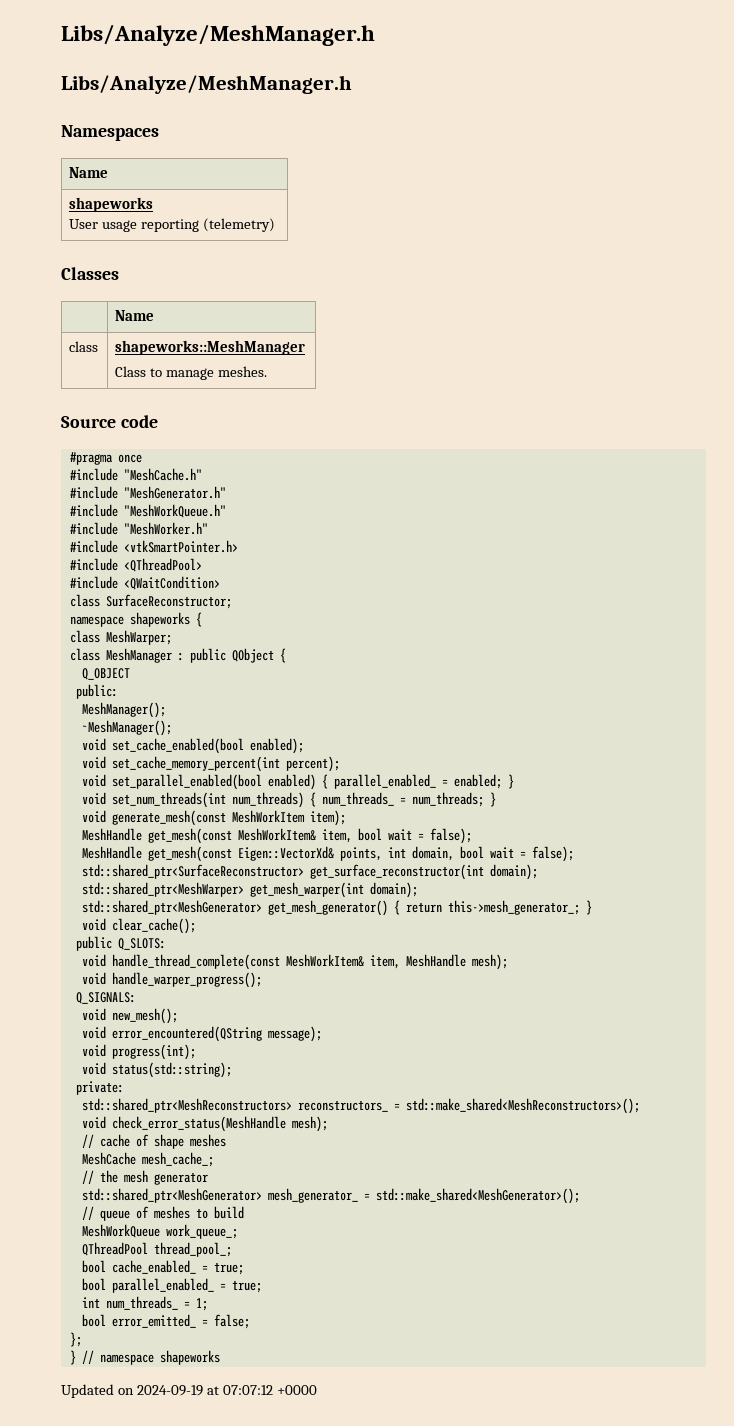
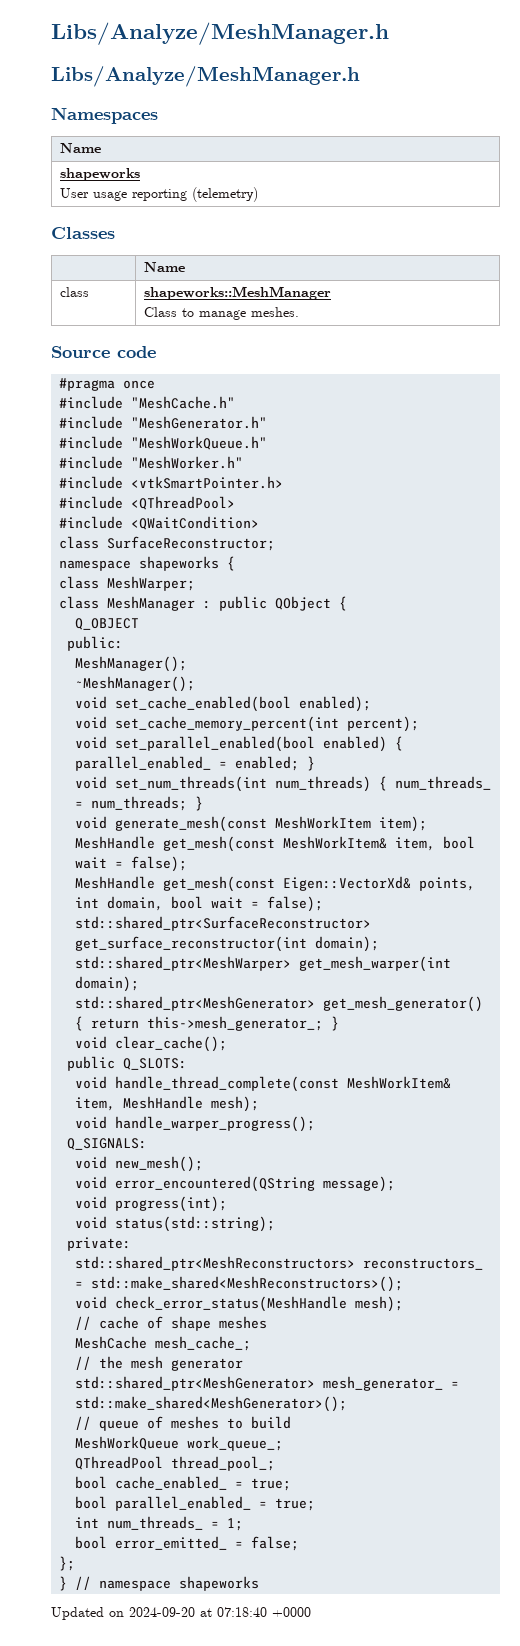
[136,1385,273,1396] 2024-09-19 at 07:07:12 -> [129,1607,267,1617] 2024-09-20 at 07:18:40

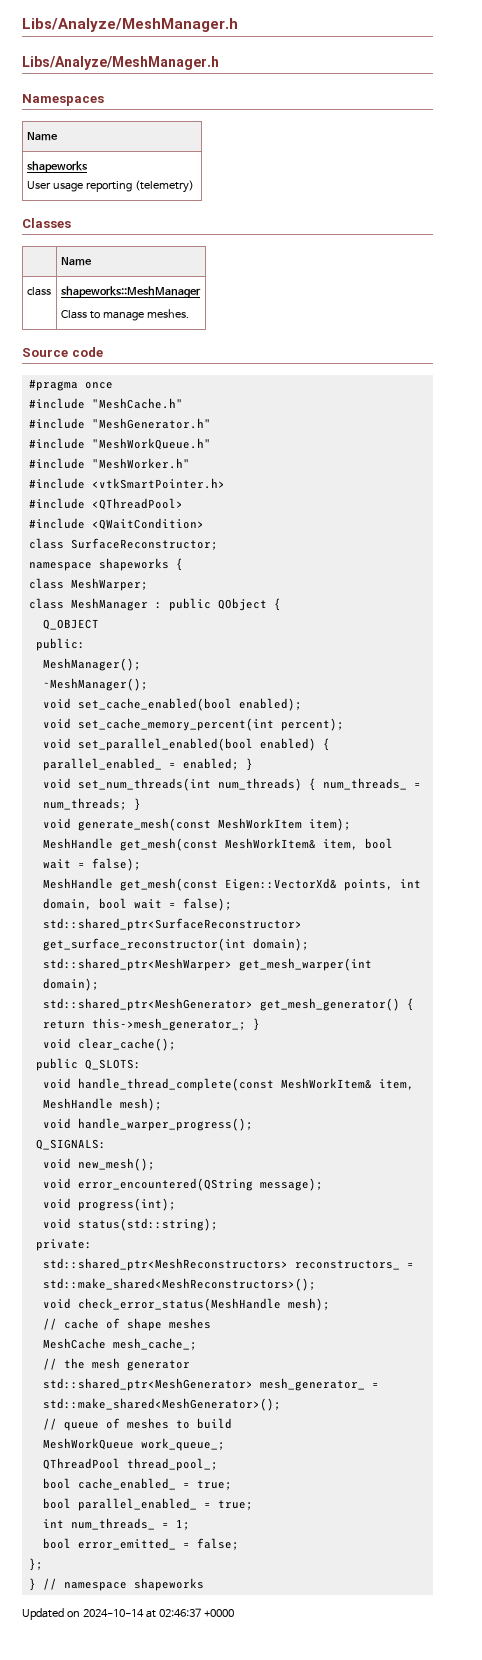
[129,1607,267,1617] 2024-09-20 at 07:18:40 -> [82,1608,201,1618] 2024-10-14 at 02:46:37

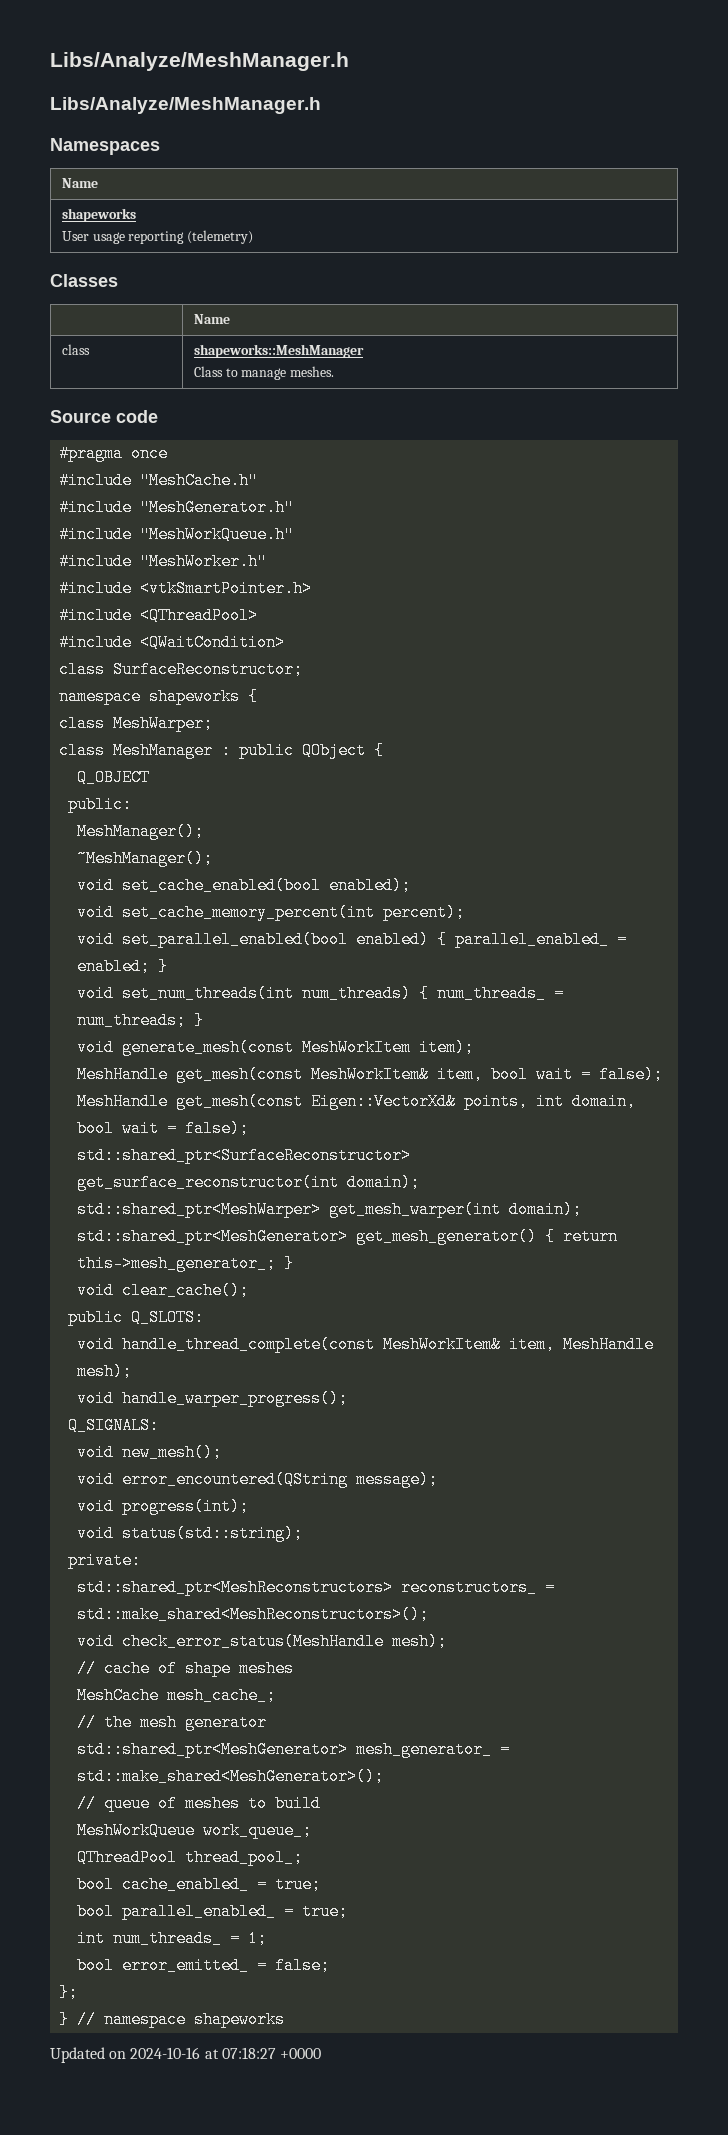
[82,1608,201,1618] 2024-10-14 at 02:46:37 -> [130,2047,276,2059] 2024-10-16 at 07:18:27

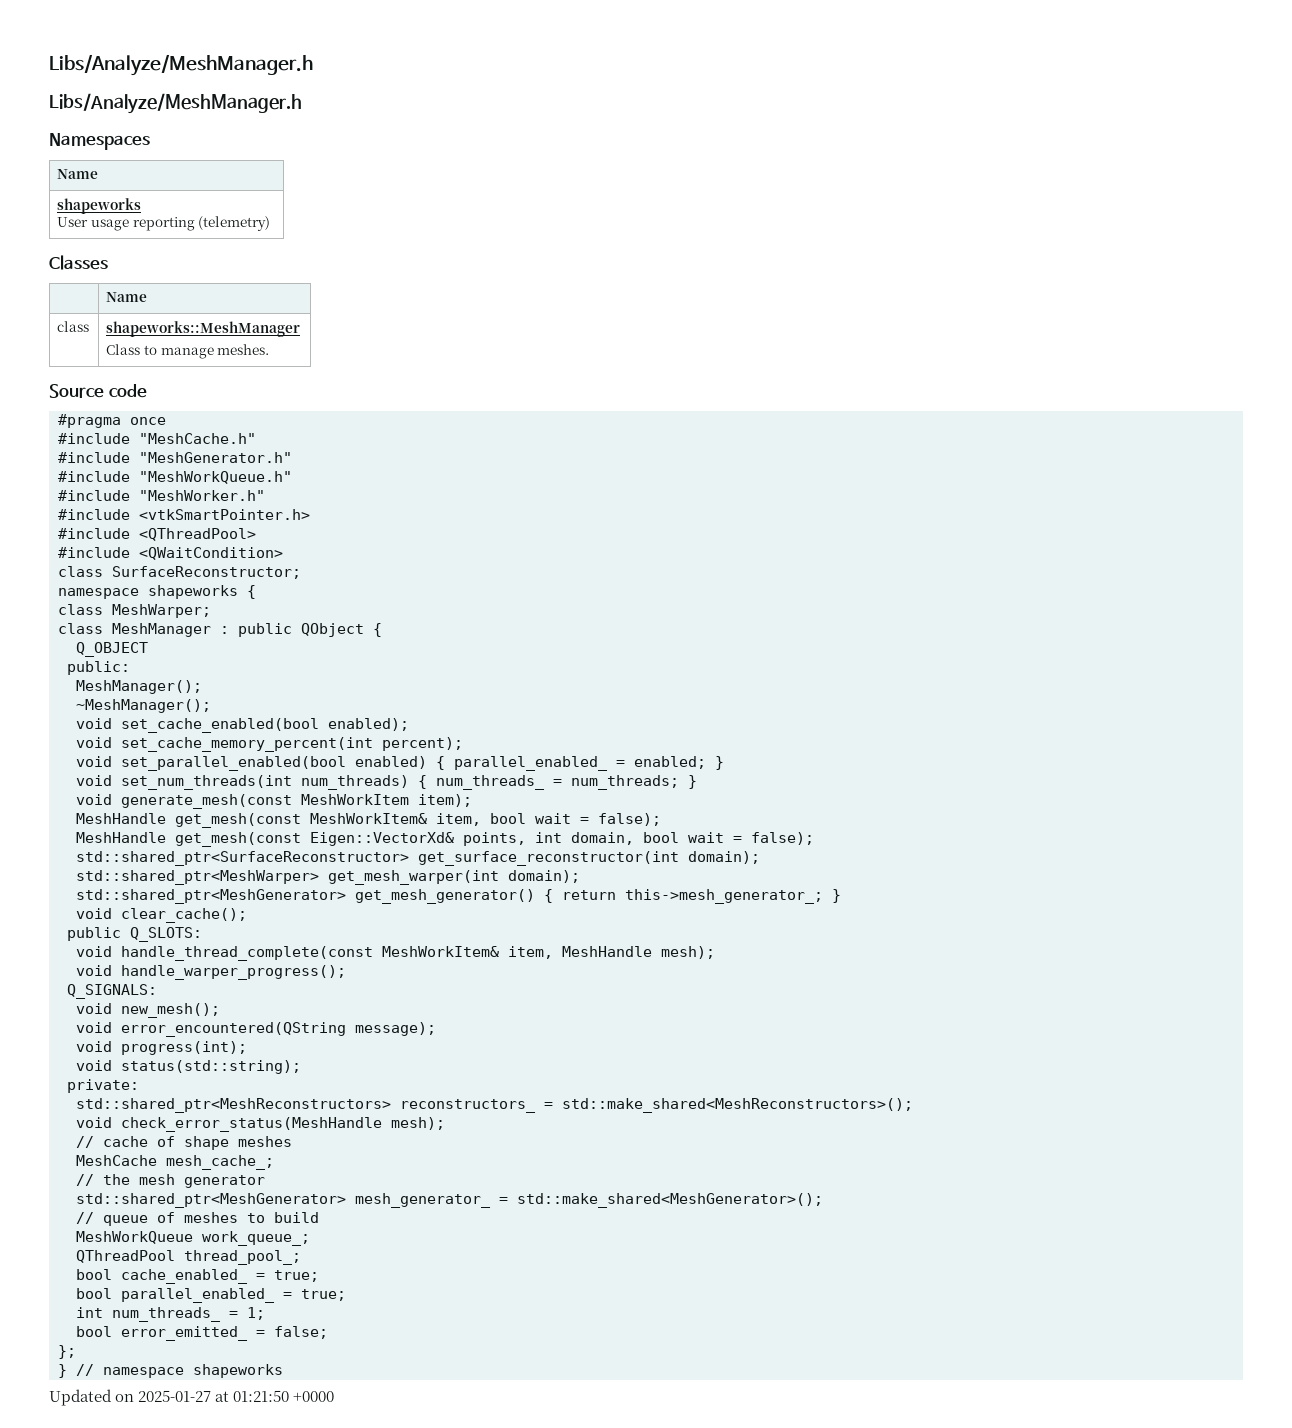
[130,2047,276,2059] 2024-10-16 at 07:18:27 -> [138,1390,290,1402] 2025-01-27 at 01:21:50

